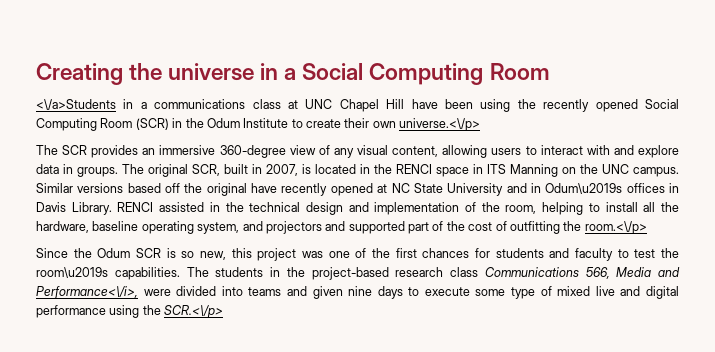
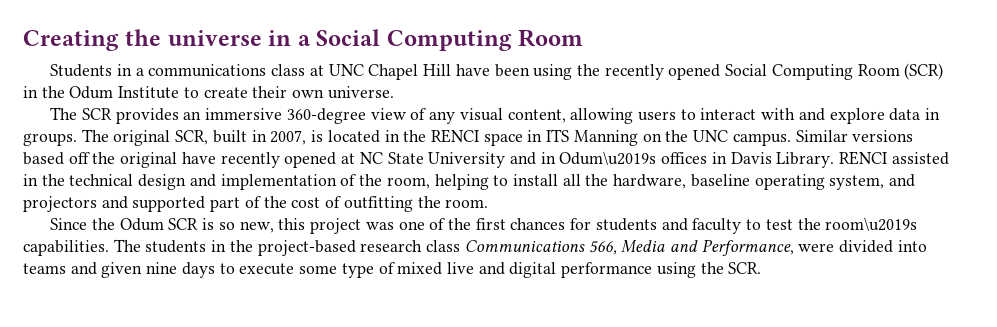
[36,99,116,110] <\/a>Students -> [50,64,113,77] Students
[399,118,481,131] universe.<\/p> -> [327,86,394,99] universe.
[584,221,647,234] room.<\/p> -> [445,199,489,208] room.
[36,286,138,299] Performance<\/i>, -> [701,239,794,256] Performance,
[164,305,224,318] SCR.<\/p> -> [728,262,762,274] SCR.

